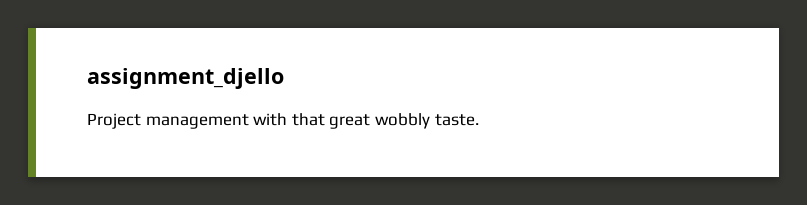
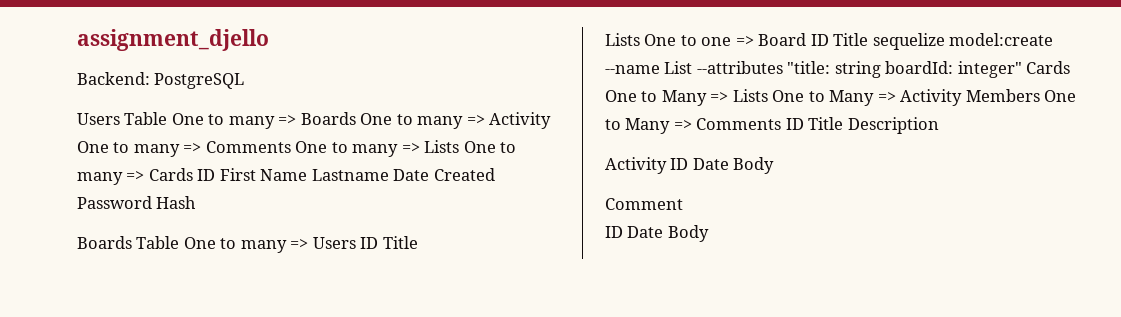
[87,113,479,129] Project management with that great wobbly taste. -> [77,72,245,89] [77,112,552,129] [77,140,517,157] [77,168,495,185] [77,196,197,209] [77,236,418,253] [605,33,1054,50] [605,61,1071,78] [605,89,1077,106] [605,117,939,134] [605,157,775,174] [605,198,683,210] [605,225,709,242] Backend: PostgreSQL // Users Table One to many => Boards One to many => Activity One to many => Comments One to many => Lists One to many => Cards ID First Name Lastname Date Created Password Hash // Boards Table One to many => Users ID Title // Lists One to one => Board ID Title sequelize model:create --name List --attributes "title: string boardId: integer" Cards One to Many => Lists One to Many => Activity Members One to Many => Comments ID Title Description // Activity ID Date Body // Comment // ID Date Body

